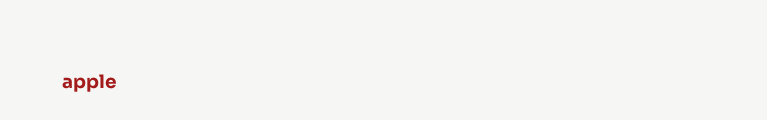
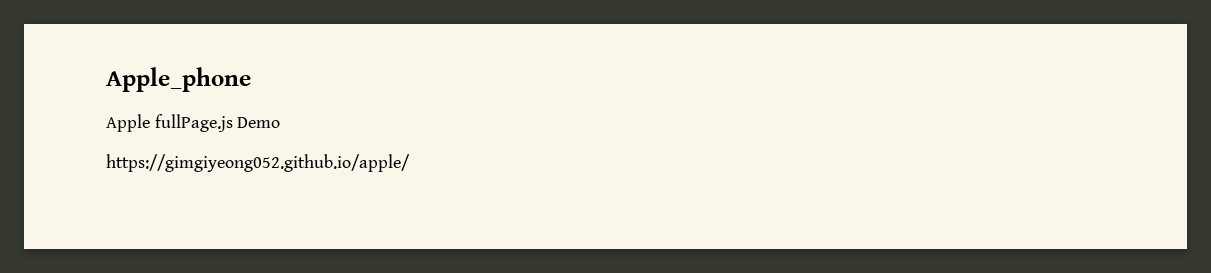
[62,74,117,92] apple -> [106,67,251,92] [106,114,281,132] [106,154,410,172] Apple_phone // Apple fullPage.js Demo // https://gimgiyeong052.github.io/apple/

